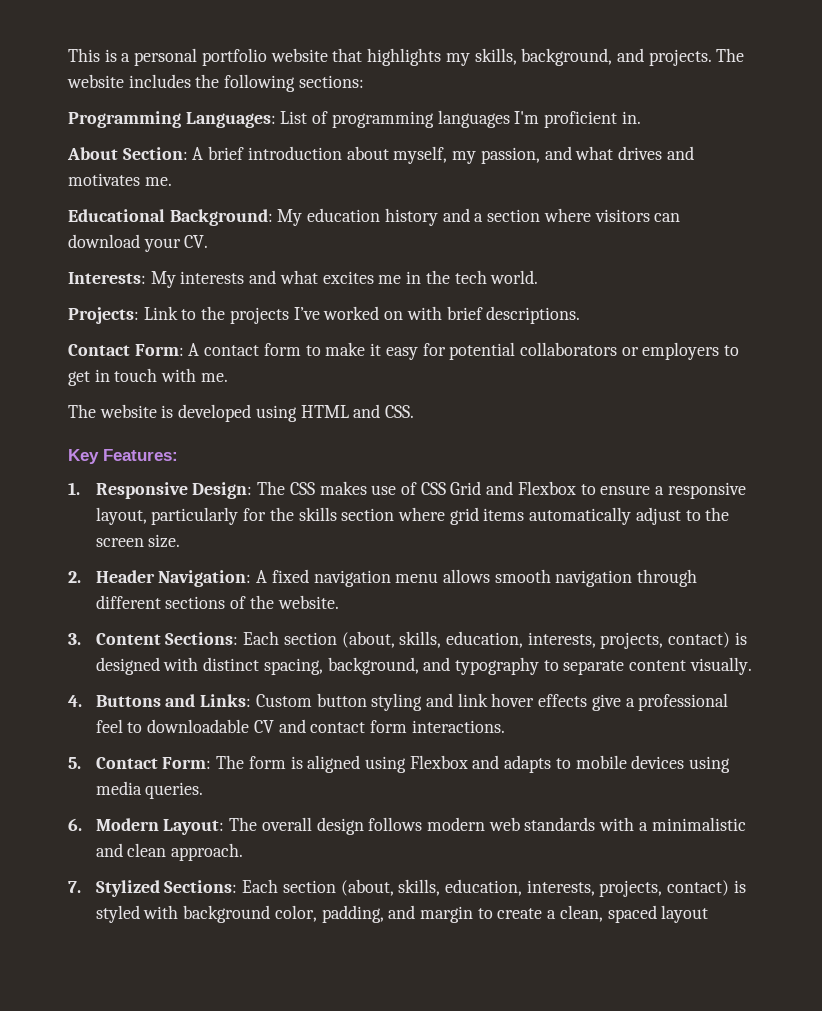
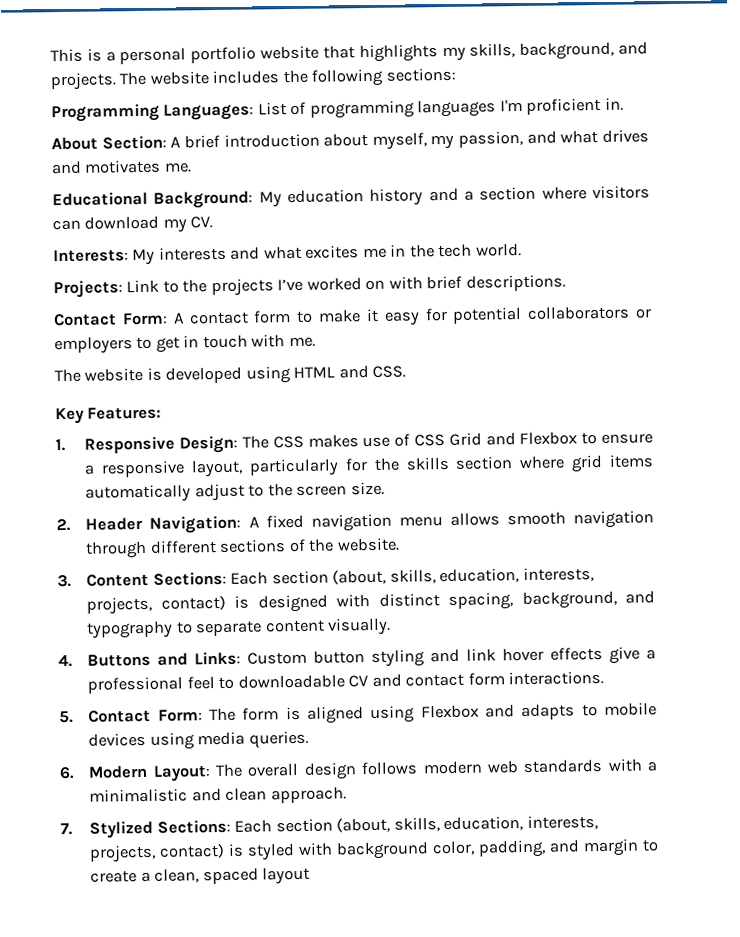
[143,238,181,252] your -> [162,218,187,233] my

